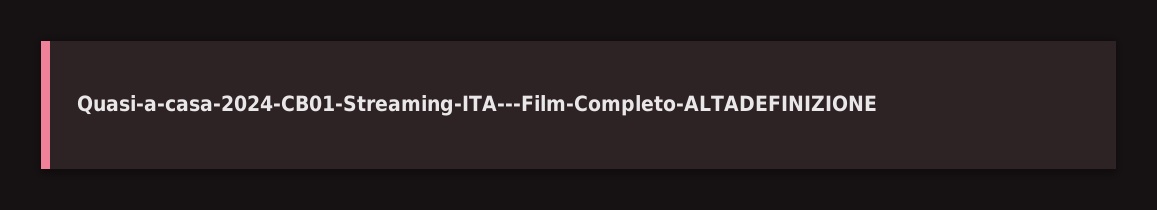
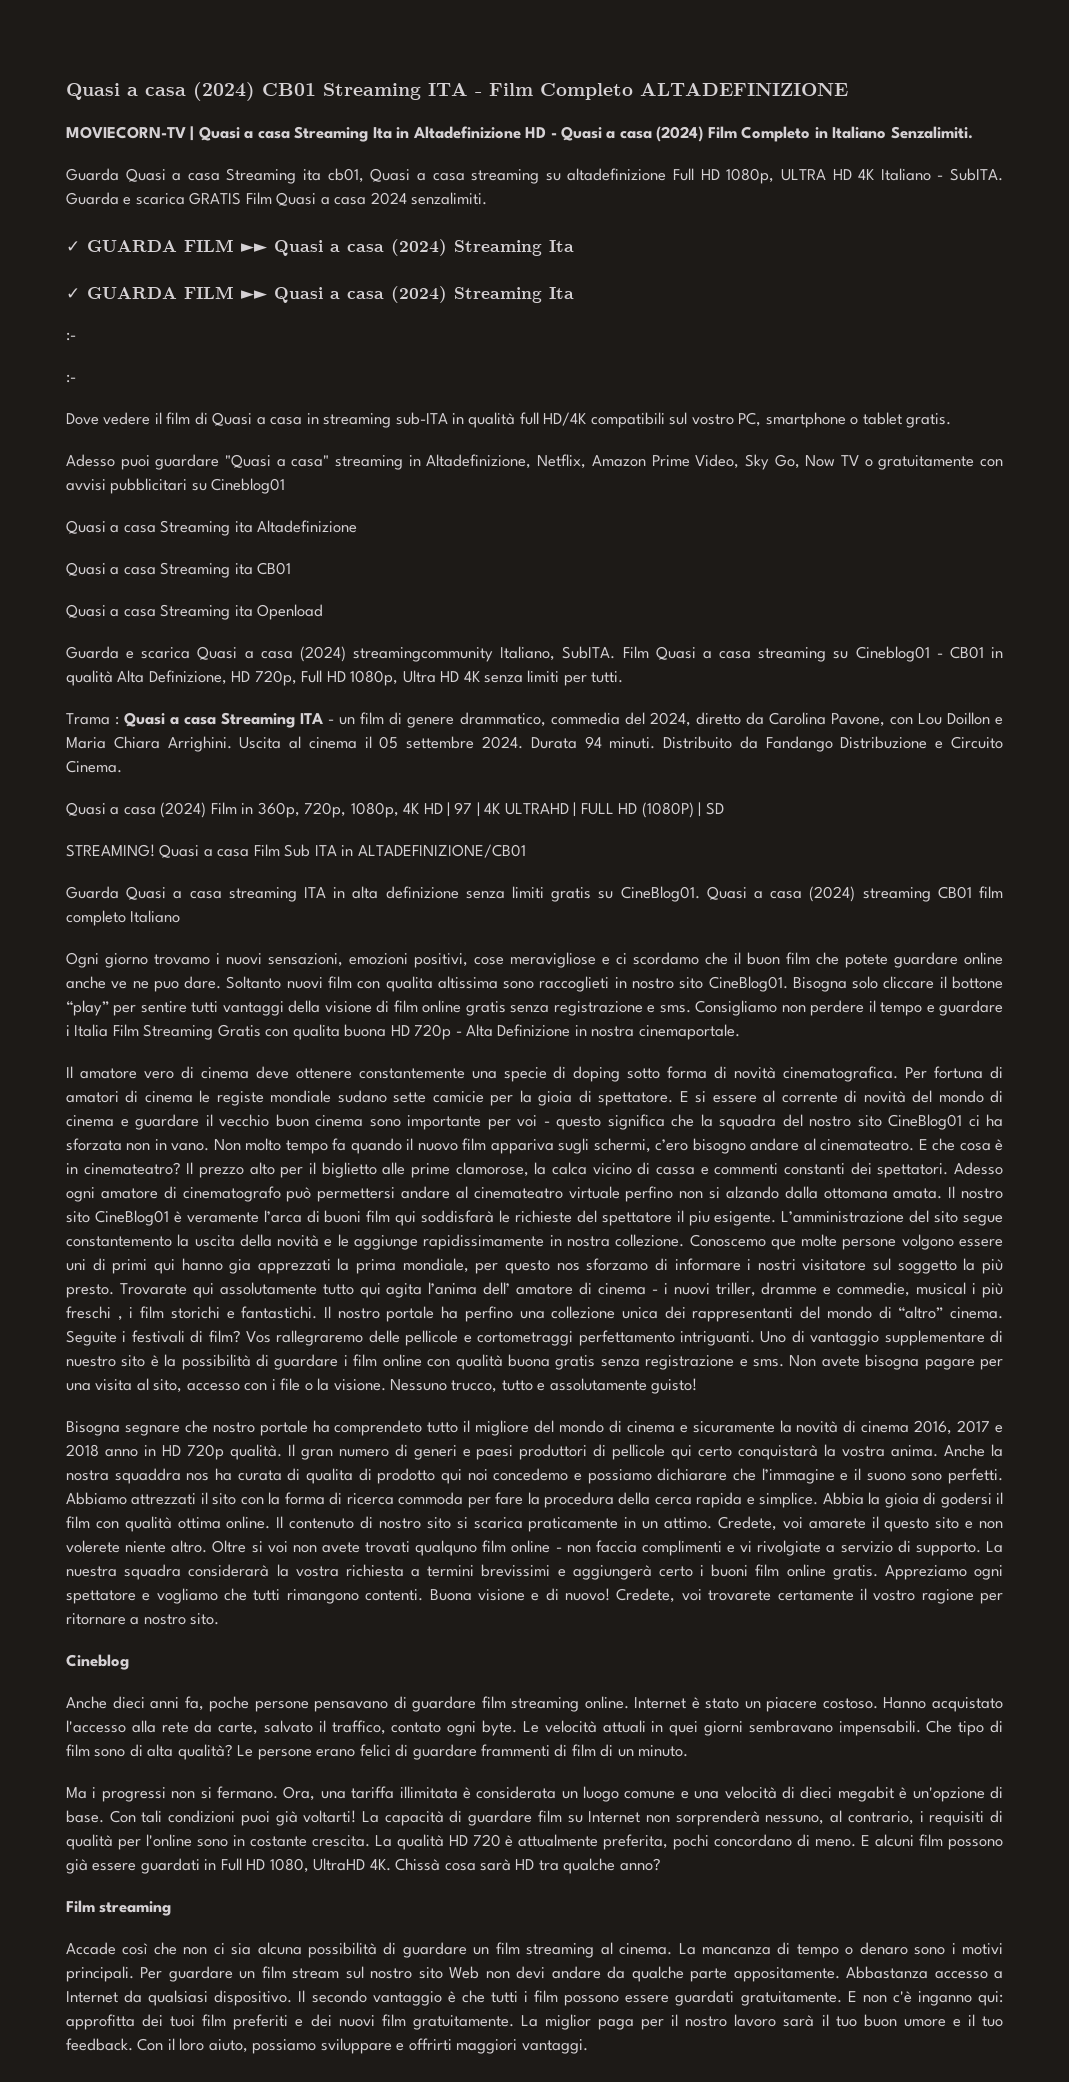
[77,95,877,116] Quasi-a-casa-2024-CB01-Streaming-ITA---Film-Completo-ALTADEFINIZIONE -> [66,82,848,101] [66,126,973,142] [66,168,1003,184] [66,192,488,206] [66,239,574,256] [66,286,574,303] [66,332,76,341] [66,374,76,383] [66,412,952,428] [66,454,1004,470] [66,478,286,494] [66,520,358,536] [66,562,292,578] [66,604,324,620] [66,646,1003,662] [66,670,624,686] [66,712,1004,728] [66,736,1004,752] [66,760,122,773] [66,802,724,818] [66,844,526,858] [66,886,1004,902] [66,910,181,926] [66,952,1003,968] [66,976,1004,992] [66,1000,1004,1016] [66,1024,740,1040] [66,1066,1003,1082] [66,1090,1004,1106] [66,1114,1003,1130] [66,1138,1004,1154] [66,1162,1003,1178] [66,1186,1004,1202] [66,1210,1003,1226] [66,1234,1003,1250] [66,1258,1003,1274] [66,1282,1004,1298] [66,1306,1003,1322] [66,1330,1003,1346] [66,1354,1003,1370] [66,1378,698,1394] [66,1420,1003,1436] [66,1444,1004,1460] [66,1468,1003,1484] [66,1492,1004,1508] [66,1516,1003,1532] [66,1540,1004,1556] [66,1564,1003,1580] [66,1588,1003,1604] [66,1613,220,1625] [66,1654,129,1670] [66,1696,1003,1712] [66,1720,1004,1736] [66,1744,689,1760] [66,1786,1004,1802] [66,1810,1003,1826] [66,1834,1004,1850] [66,1858,661,1874] [66,1900,172,1916] [66,1942,1003,1958] [66,1966,1004,1982] [66,1990,1004,2006] [66,2014,1004,2030] [66,2038,588,2054] Quasi a casa (2024) CB01 Streaming ITA - Film Completo ALTADEFINIZIONE // MOVIECORN-TV | Quasi a casa Streaming Ita in Altadefinizione HD - Quasi a casa (2024) Film Completo in Italiano Senzalimiti. // Guarda Quasi a casa Streaming ita cb01, Quasi a casa streaming su altadefinizione Full HD 1080p, ULTRA HD 4K Italiano - SubITA. Guarda e scarica GRATIS Film Quasi a casa 2024 senzalimiti. // ✓ GUARDA FILM ►► Quasi a casa (2024) Streaming Ita // ✓ GUARDA FILM ►► Quasi a casa (2024) Streaming Ita // :- // :- // Dove vedere il film di Quasi a casa in streaming sub-ITA in qualità full HD/4K compatibili sul vostro PC, smartphone o tablet gratis. // Adesso puoi guardare "Quasi a casa" streaming in Altadefinizione, Netflix, Amazon Prime Video, Sky Go, Now TV o gratuitamente con avvisi pubblicitari su Cineblog01 // Quasi a casa Streaming ita Altadefinizione // Quasi a casa Streaming ita CB01 // Quasi a casa Streaming ita Openload // Guarda e scarica Quasi a casa (2024) streamingcommunity Italiano, SubITA. Film Quasi a casa streaming su Cineblog01 - CB01 in qualità Alta Definizione, HD 720p, Full HD 1080p, Ultra HD 4K senza limiti per tutti. // Trama : Quasi a casa Streaming ITA - un film di genere drammatico, commedia del 2024, diretto da Carolina Pavone, con Lou Doillon e Maria Chiara Arrighini. Uscita al cinema il 05 settembre 2024. Durata 94 minuti. Distribuito da Fandango Distribuzione e Circuito Cinema. // Quasi a casa (2024) Film in 360p, 720p, 1080p, 4K HD | 97 | 4K ULTRAHD | FULL HD (1080P) | SD // STREAMING! Quasi a casa Film Sub ITA in ALTADEFINIZIONE/CB01 // Guarda Quasi a casa streaming ITA in alta definizione senza limiti gratis su CineBlog01. Quasi a casa (2024) streaming CB01 film completo Italiano // Ogni giorno trovamo i nuovi sensazioni, emozioni positivi, cose meravigliose e ci scordamo che il buon film che potete guardare online anche ve ne puo dare. Soltanto nuovi film con qualita altissima sono raccoglieti in nostro sito CineBlog01. Bisogna solo cliccare il bottone “play” per sentire tutti vantaggi della visione di film online gratis senza registrazione e sms. Consigliamo non perdere il tempo e guardare i Italia Film Streaming Gratis con qualita buona HD 720p - Alta Definizione in nostra cinemaportale. // Il amatore vero di cinema deve ottenere constantemente una specie di doping sotto forma di novità cinematografica. Per fortuna di amatori di cinema le registe mondiale sudano sette camicie per la gioia di spettatore. E si essere al corrente di novità del mondo di cinema e guardare il vecchio buon cinema sono importante per voi - questo significa che la squadra del nostro sito CineBlog01 ci ha sforzata non in vano. Non molto tempo fa quando il nuovo film appariva sugli schermi, c’ero bisogno andare al cinemateatro. E che cosa è in cinemateatro? Il prezzo alto per il biglietto alle prime clamorose, la calca vicino di cassa e commenti constanti dei spettatori. Adesso ogni amatore di cinematografo può permettersi andare al cinemateatro virtuale perfino non si alzando dalla ottomana amata. Il nostro sito CineBlog01 è veramente l’arca di buoni film qui soddisfarà le richieste del spettatore il piu esigente. L’amministrazione del sito segue constantemento la uscita della novità e le aggiunge rapidissimamente in nostra collezione. Conoscemo que molte persone volgono essere uni di primi qui hanno gia apprezzati la prima mondiale, per questo nos sforzamo di informare i nostri visitatore sul soggetto la più presto. Trovarate qui assolutamente tutto qui agita l’anima dell’ amatore di cinema - i nuovi triller, dramme e commedie, musical i più freschi , i film storichi e fantastichi. Il nostro portale ha perfino una collezione unica dei rappresentanti del mondo di “altro” cinema. Seguite i festivali di film? Vos rallegraremo delle pellicole e cortometraggi perfettamento intriguanti. Uno di vantaggio supplementare di nuestro sito è la possibilità di guardare i film online con qualità buona gratis senza registrazione e sms. Non avete bisogna pagare per una visita al sito, accesso con i file o la visione. Nessuno trucco, tutto e assolutamente guisto! // Bisogna segnare che nostro portale ha comprendeto tutto il migliore del mondo di cinema e sicuramente la novità di cinema 2016, 2017 e 2018 anno in HD 720p qualità. Il gran numero di generi e paesi produttori di pellicole qui certo conquistarà la vostra anima. Anche la nostra squaddra nos ha curata di qualita di prodotto qui noi concedemo e possiamo dichiarare che l’immagine e il suono sono perfetti. Abbiamo attrezzati il sito con la forma di ricerca commoda per fare la procedura della cerca rapida e simplice. Abbia la gioia di godersi il film con qualità ottima online. Il contenuto di nostro sito si scarica praticamente in un attimo. Credete, voi amarete il questo sito e non volerete niente altro. Oltre si voi non avete trovati qualquno film online - non faccia complimenti e vi rivolgiate a servizio di supporto. La nuestra squadra considerarà la vostra richiesta a termini brevissimi e aggiungerà certo i buoni film online gratis. Appreziamo ogni spettatore e vogliamo che tutti rimangono contenti. Buona visione e di nuovo! Credete, voi trovarete certamente il vostro ragione per ritornare a nostro sito. // Cineblog // Anche dieci anni fa, poche persone pensavano di guardare film streaming online. Internet è stato un piacere costoso. Hanno acquistato l'accesso alla rete da carte, salvato il traffico, contato ogni byte. Le velocità attuali in quei giorni sembravano impensabili. Che tipo di film sono di alta qualità? Le persone erano felici di guardare frammenti di film di un minuto. // Ma i progressi non si fermano. Ora, una tariffa illimitata è considerata un luogo comune e una velocità di dieci megabit è un'opzione di base. Con tali condizioni puoi già voltarti! La capacità di guardare film su Internet non sorprenderà nessuno, al contrario, i requisiti di qualità per l'online sono in costante crescita. La qualità HD 720 è attualmente preferita, pochi concordano di meno. E alcuni film possono già essere guardati in Full HD 1080, UltraHD 4K. Chissà cosa sarà HD tra qualche anno? // Film streaming // Accade così che non ci sia alcuna possibilità di guardare un film streaming al cinema. La mancanza di tempo o denaro sono i motivi principali. Per guardare un film stream sul nostro sito Web non devi andare da qualche parte appositamente. Abbastanza accesso a Internet da qualsiasi dispositivo. Il secondo vantaggio è che tutti i film possono essere guardati gratuitamente. E non c'è inganno qui: approfitta dei tuoi film preferiti e dei nuovi film gratuitamente. La miglior paga per il nostro lavoro sarà il tuo buon umore e il tuo feedback. Con il loro aiuto, possiamo sviluppare e offrirti maggiori vantaggi.

